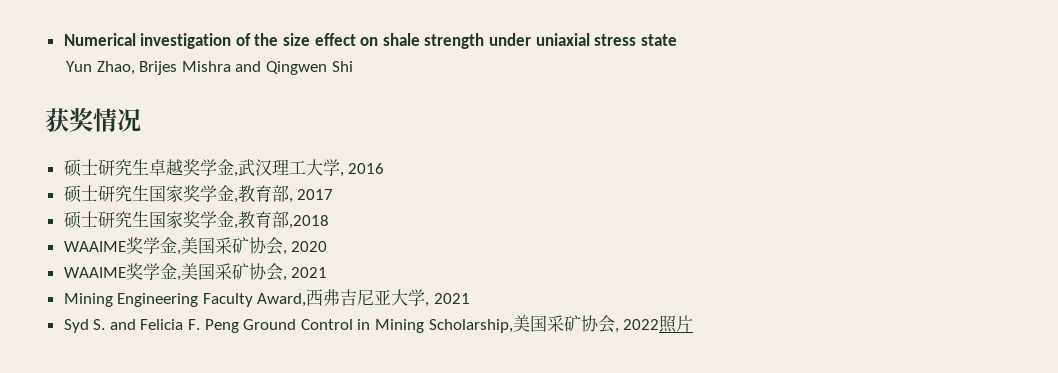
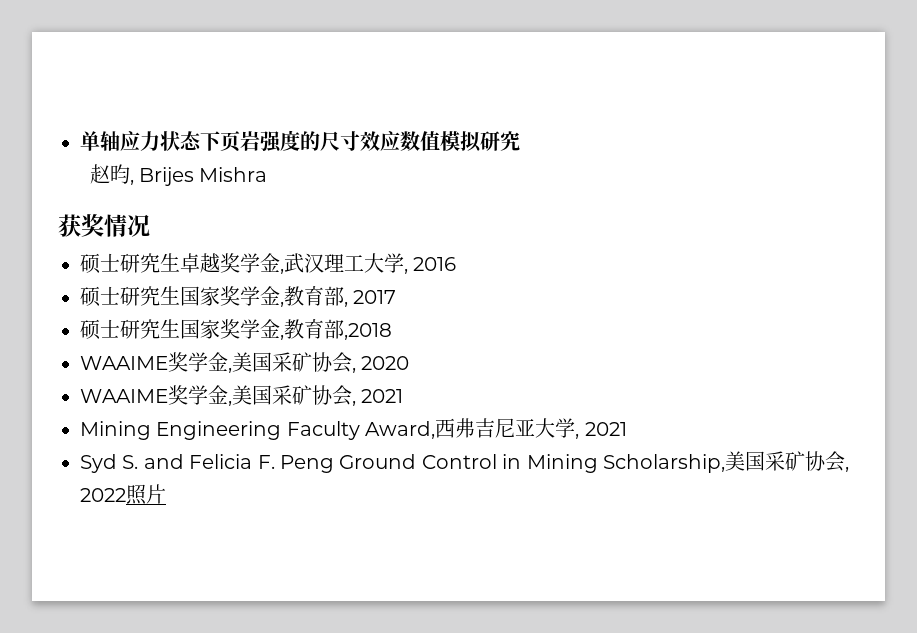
[63,33,677,49] [66,61,135,75] Numerical investigation of the size effect on shale strength under uniaxial stress state // Yun Zhao, -> [80,130,520,153] [89,164,134,185] 单轴应力状态下页岩强度的尺寸效应数值模拟研究 // 赵昀,
[235,61,353,75] and Qingwen Shi -> (268, 174) none

